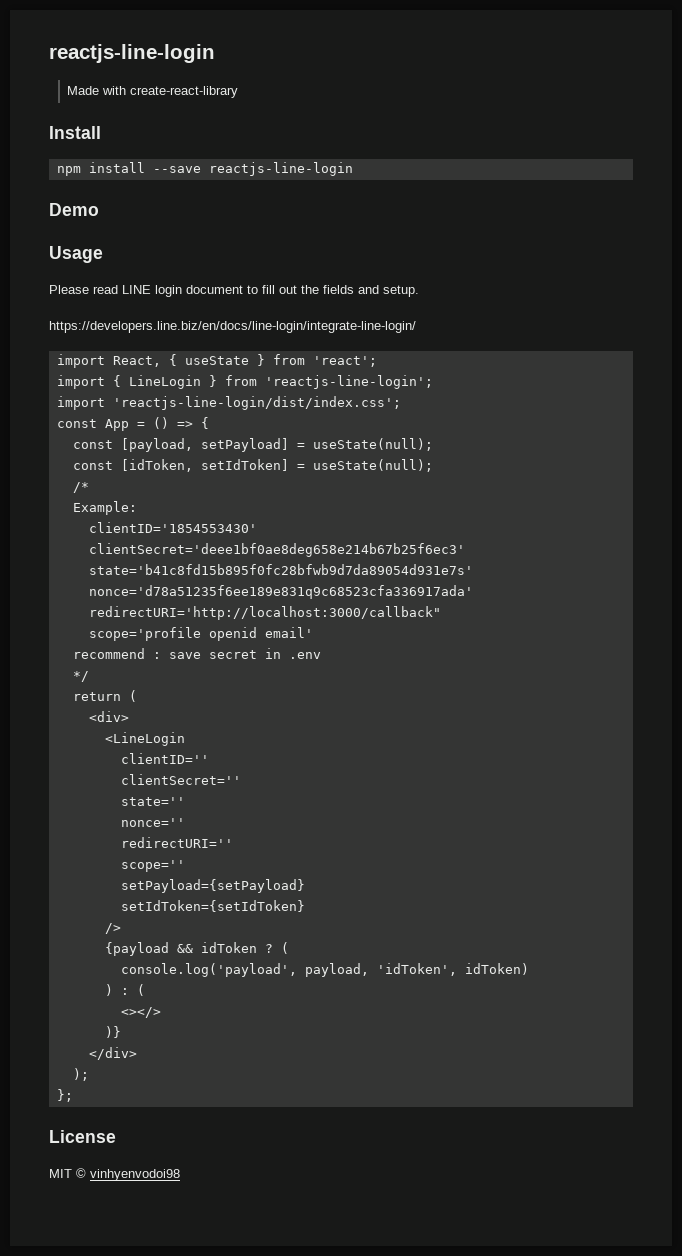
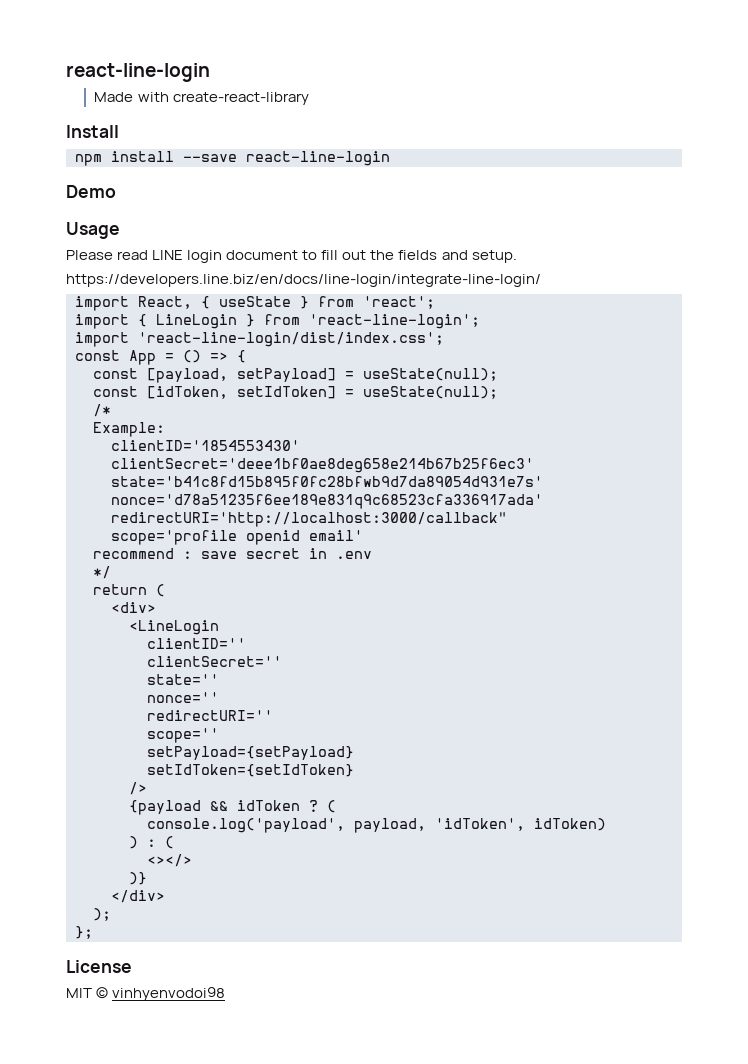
[49,44,215,63] reactjs-line-login -> [66,63,210,82] react-line-login
[208,162,353,176] reactjs-line-login -> [246,151,390,166] react-line-login
[264,375,433,389] [56,396,401,410] 'reactjs-line-login'; // import 'reactjs-line-login/dist/index.css'; -> [309,314,480,329] [75,332,444,347] 'react-line-login'; // import 'react-line-login/dist/index.css';

